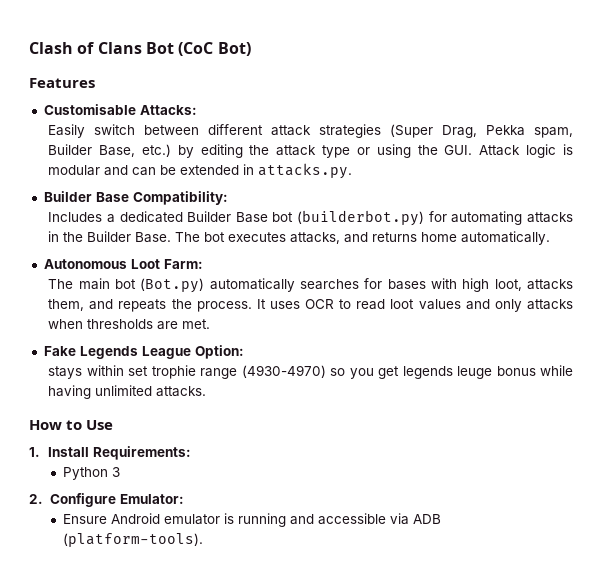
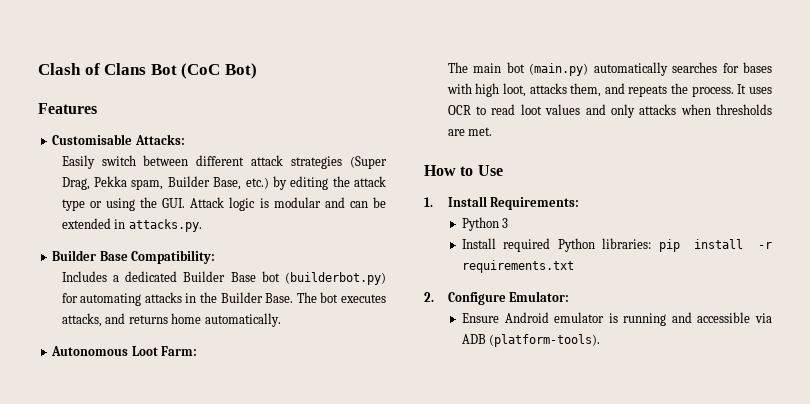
[140,278,205,293] (Bot.py) -> [529,63,589,76] (main.py)
[43,345,244,359] [48,365,573,379] [48,385,207,399] // Fake Legends League Option: // stays within set trophie range (4930-4970) so you get legends leuge bonus while having unlimited attacks. -> (493, 131) none
(121, 472) none -> [461,238,772,252] [461,260,574,273] // Install required Python libraries: pip install -r requirements.txt

